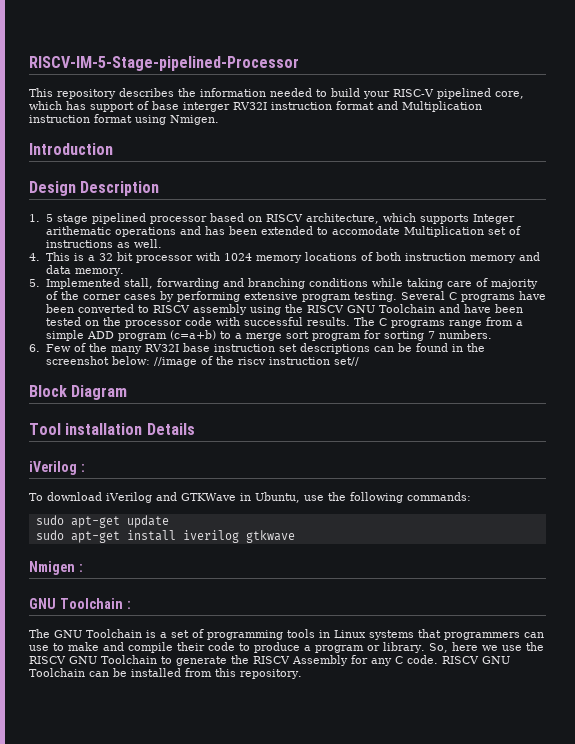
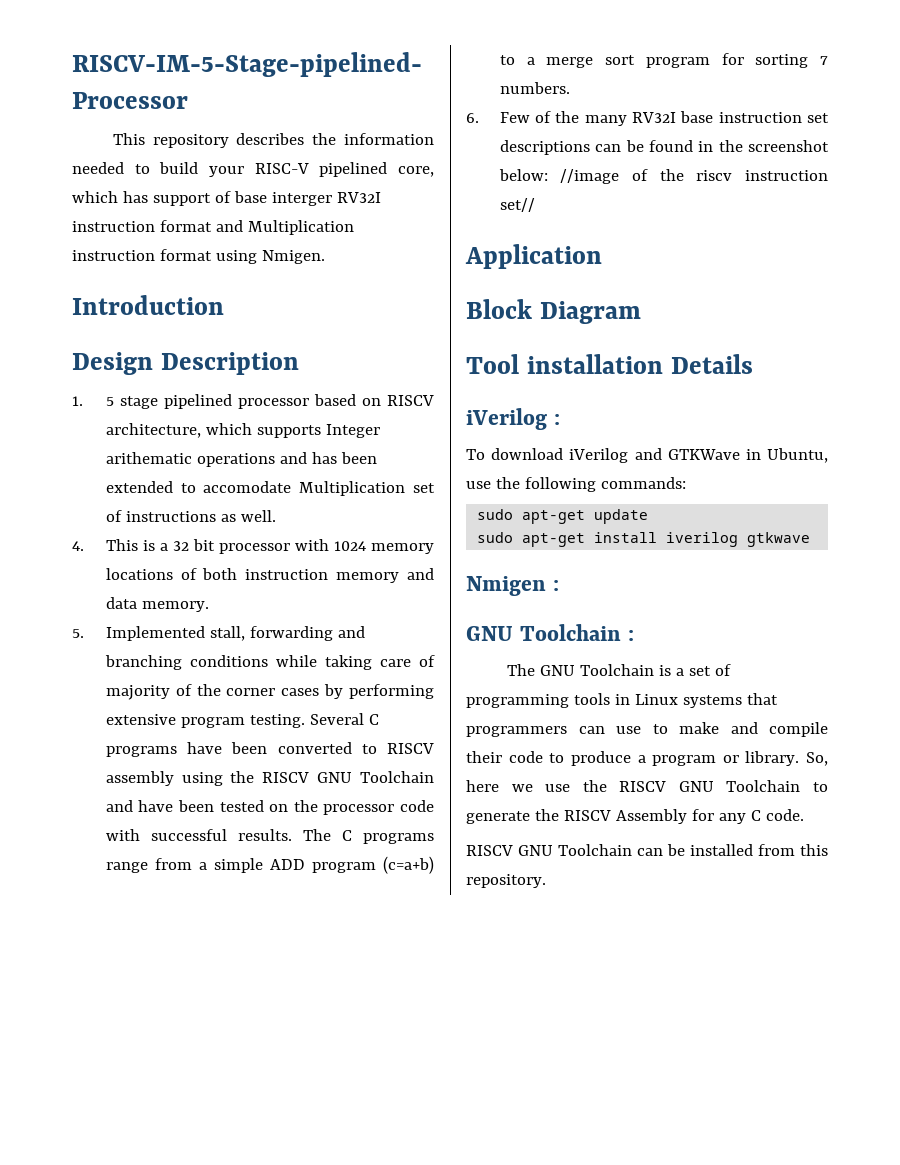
(359, 361) none -> [465,244,602,269] // Application
(438, 659) none -> (804, 815) //

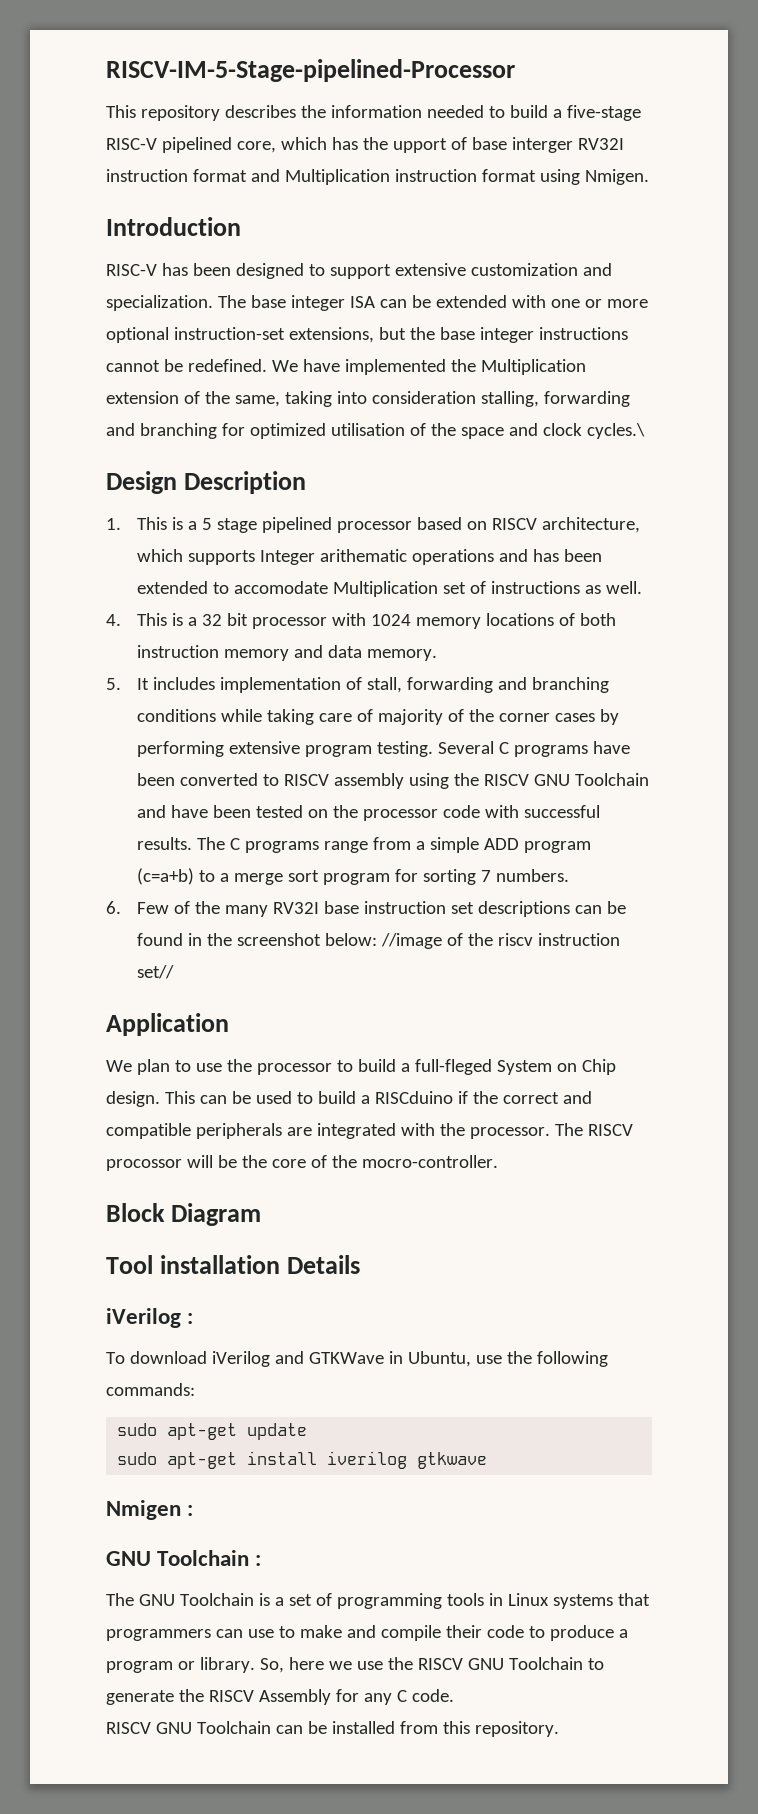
[209,166,244,177] your -> [552,105,641,121] a five-stage
[152,193,211,206] support -> [362,137,447,153] the upport
(224, 305) none -> [106,263,612,279] [106,295,648,311] [106,327,628,343] [106,359,586,375] [106,391,630,407] [106,423,645,439] // RISC-V has been designed to support extensive customization and specialization. The base integer ISA can be extended with one or more optional instruction-set extensions, but the base integer instructions cannot be redefined. We have implemented the Multiplication extension of the same, taking into consideration stalling, forwarding and branching for optimized utilisation of the space and clock cycles.\
(83, 401) none -> [136,517,197,530] This is a
[105,626,205,641] Implemented -> [136,677,362,693] It includes implementation of
(602, 256) none -> [106,1059,616,1075] [106,1091,592,1107] [106,1123,633,1139] [106,1155,498,1171] // We plan to use the processor to build a full-fleged System on Chip design. This can be used to build a RISCduino if the correct and compatible peripherals are integrated with the processor. The RISCV procossor will be the core of the mocro-controller.

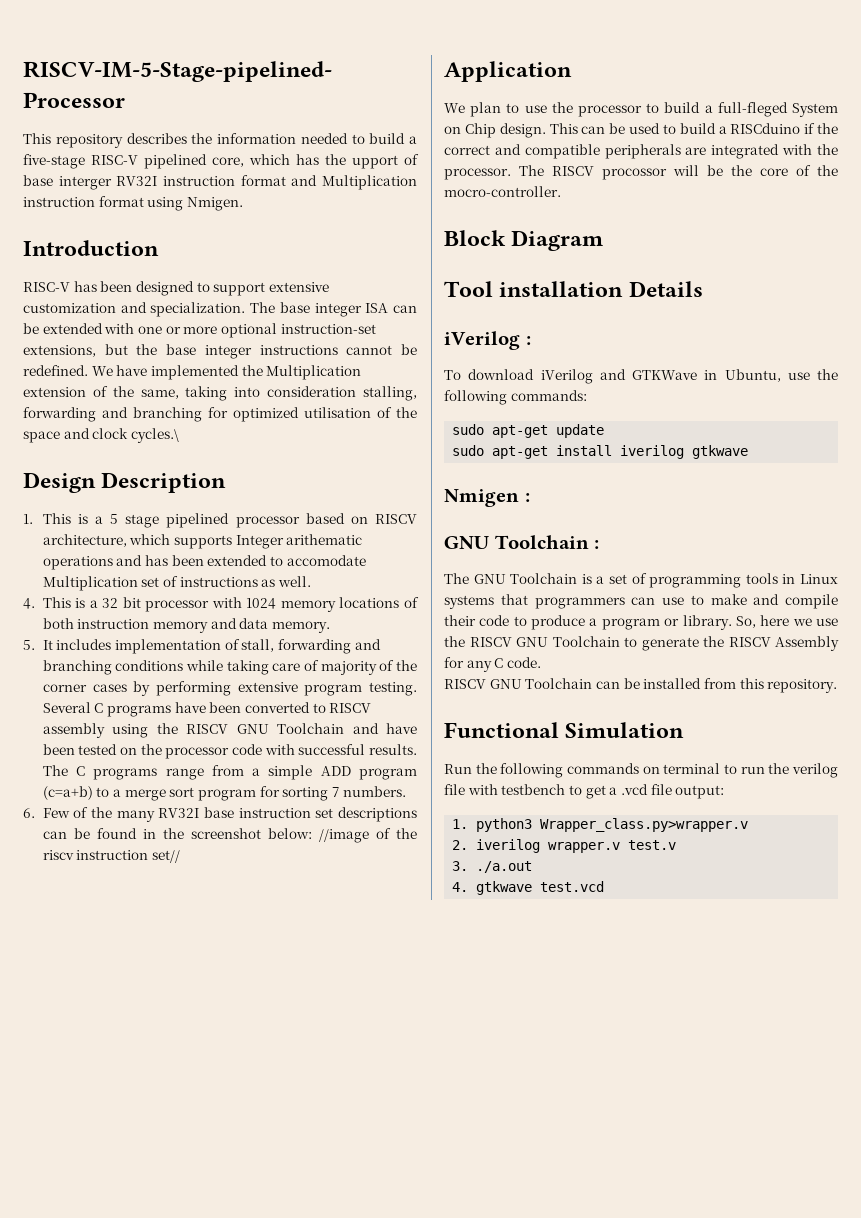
(559, 1729) none -> [444,722,685,738] [444,763,838,778] [444,784,725,799] [452,818,749,832] [452,839,677,853] [452,861,533,873] [452,881,605,895] // Functional Simulation // Run the following commands on terminal to run the verilog file with testbench to get a .vcd file output: // 1. python3 Wrapper_class.py>wrapper.v // 2. iverilog wrapper.v test.v // 3. ./a.out // 4. gtkwave test.vcd

